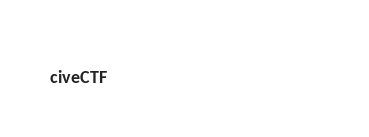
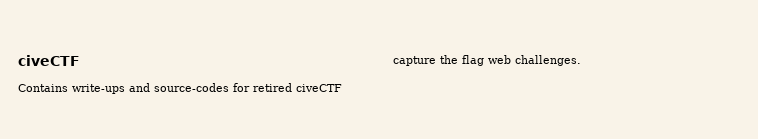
[50,70,107,83] civeCTF -> [18,55,80,66] [18,83,342,94] [393,55,581,66] civeCTF // Contains write-ups and source-codes for retired civeCTF capture the flag web challenges.

